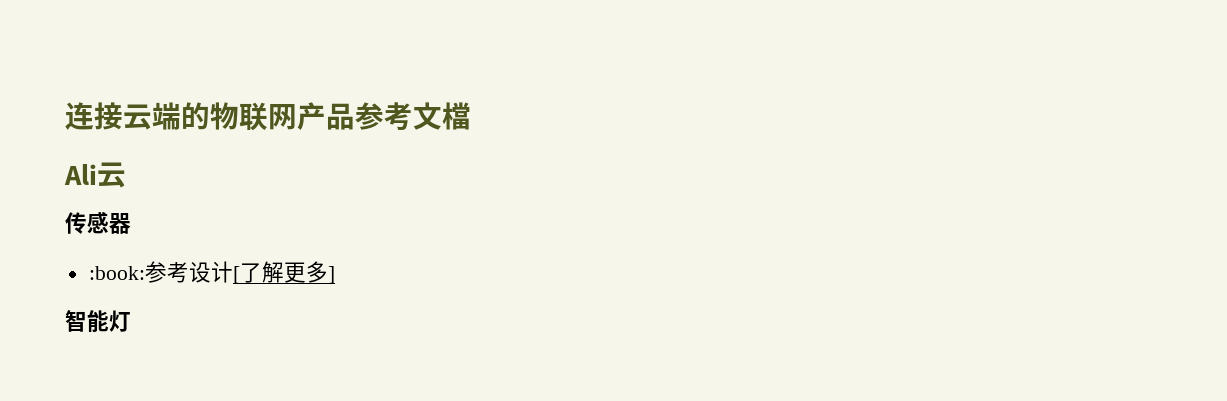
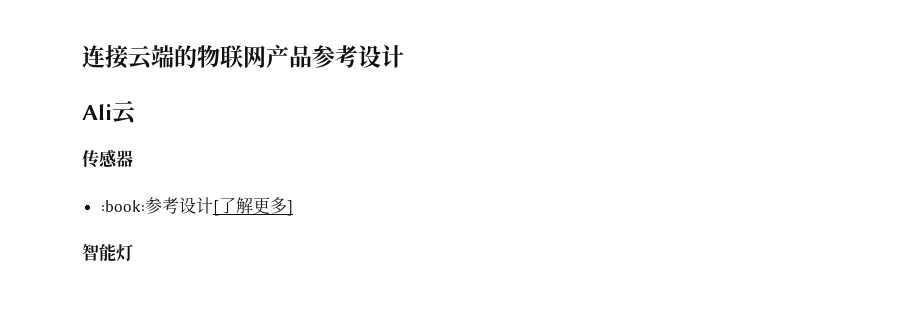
[413,102,471,130] 文檔 -> [358,45,404,68] 设计

